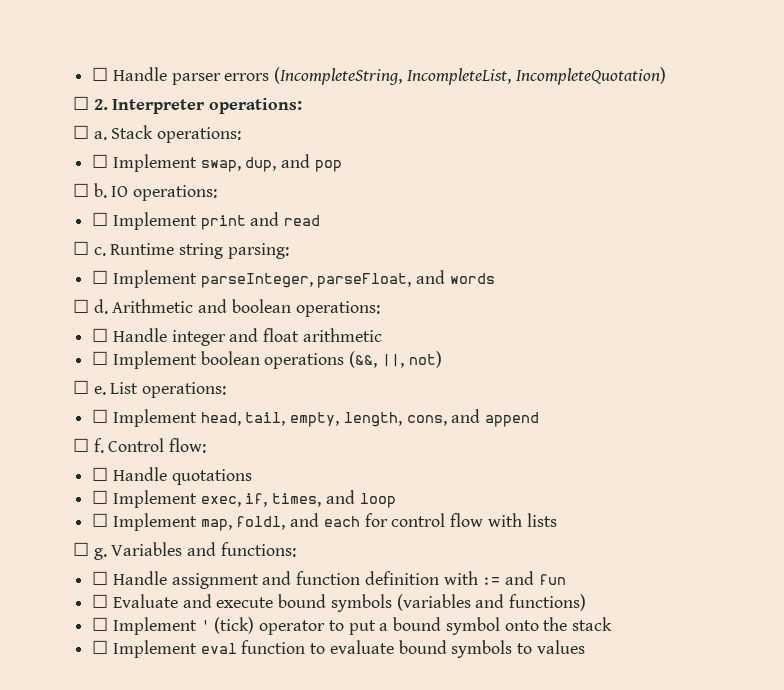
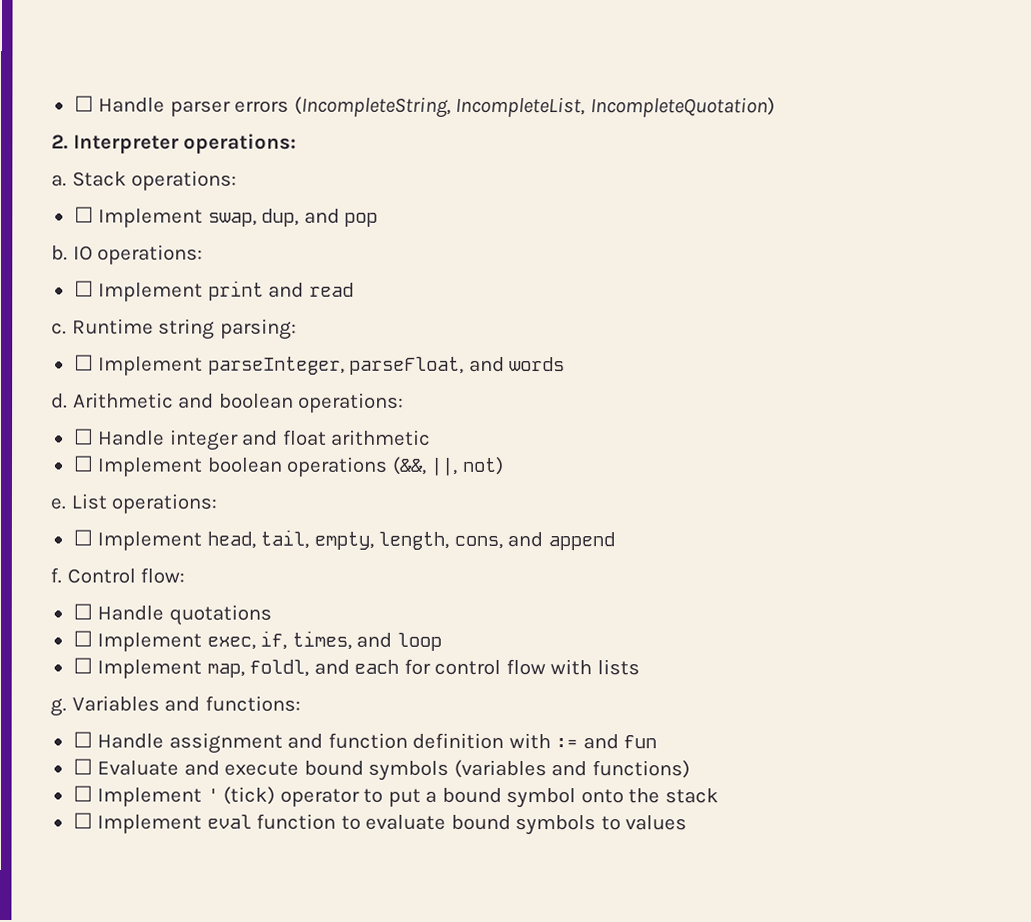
[73,96,89,110] ☐ -> (775, 107) none
[73,125,89,139] ☐ -> (298, 143) none
[73,183,89,197] ☐ -> (379, 219) none
[73,241,89,255] ☐ -> (354, 289) none
[73,299,89,313] ☐ -> (566, 364) none
[73,380,89,394] ☐ -> (504, 465) none
[73,438,89,452] ☐ -> (615, 541) none
[73,542,89,556] ☐ -> (640, 667) none

